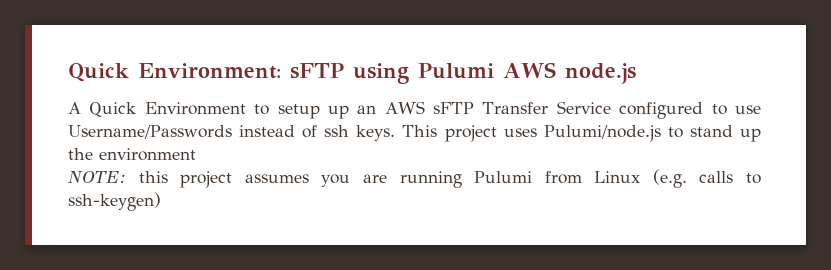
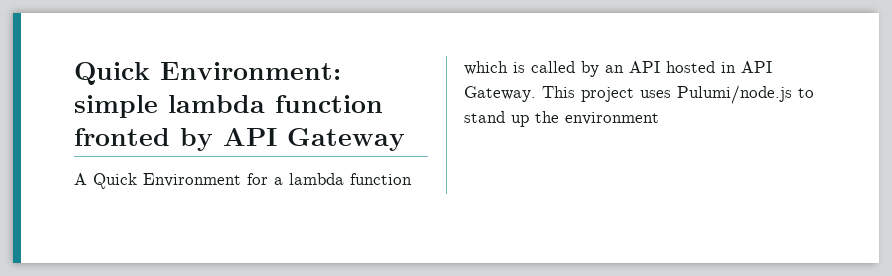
[290,62,636,84] [68,101,761,119] [68,125,396,141] sFTP using Pulumi AWS node.js // A Quick Environment to setup up an AWS sFTP Transfer Service configured to use Username/Passwords instead of ssh keys. -> [74,95,383,118] [74,128,405,151] [74,173,412,189] [464,61,772,77] [464,86,536,102] simple lambda function fronted by API Gateway // A Quick Environment for a lambda function which is called by an API hosted in API Gateway.
[68,169,762,188] [68,192,161,211] // NOTE: this project assumes you are running Pulumi from Linux (e.g. calls to ssh-keygen) -> (659, 118) none

